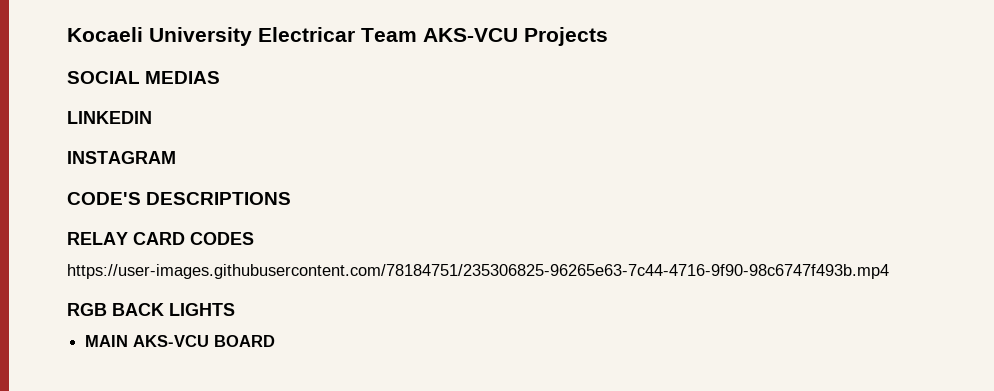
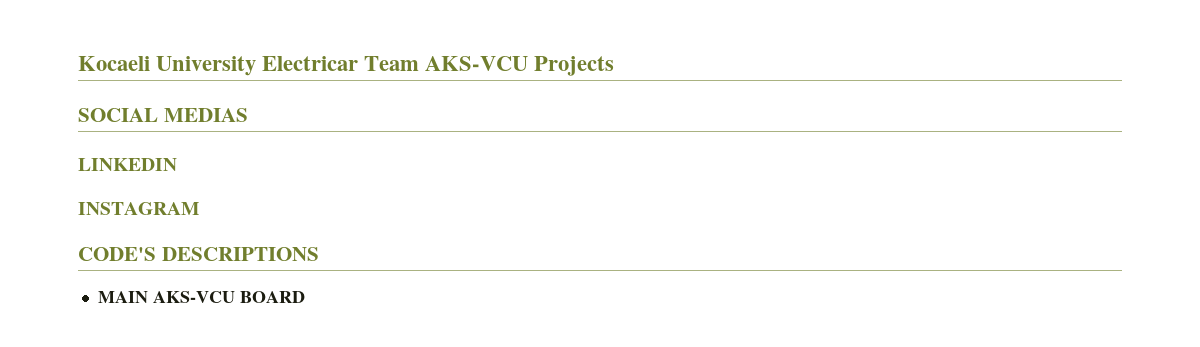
[67,232,254,245] [67,264,889,279] [67,303,235,316] // RELAY CARD CODES // https://user-images.githubusercontent.com/78184751/235306825-96265e63-7c44-4716-9f90-98c6747f493b.mp4 // RGB BACK LIGHTS -> (319, 254) none

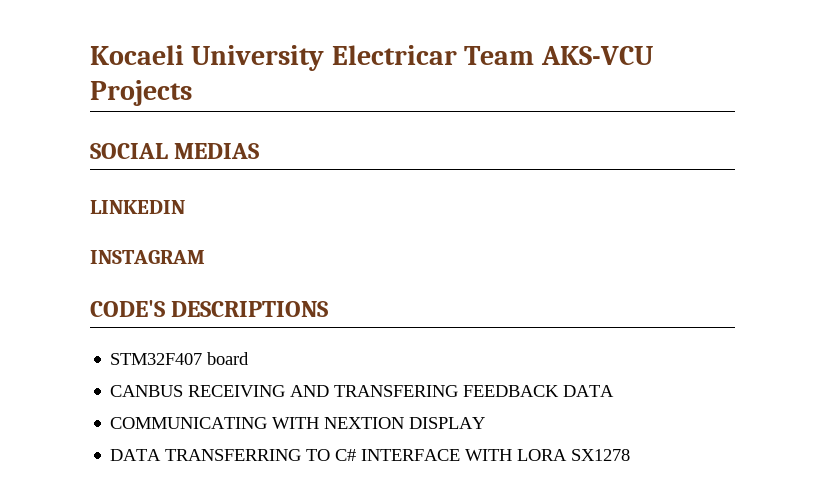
[97,291,305,303] MAIN AKS-VCU BOARD -> [110,352,250,365] [110,385,615,397] [110,417,486,429] [110,449,631,461] STM32F407 board // CANBUS RECEIVING AND TRANSFERING FEEDBACK DATA // COMMUNICATING WITH NEXTION DISPLAY // DATA TRANSFERRING TO C# INTERFACE WITH LORA SX1278

